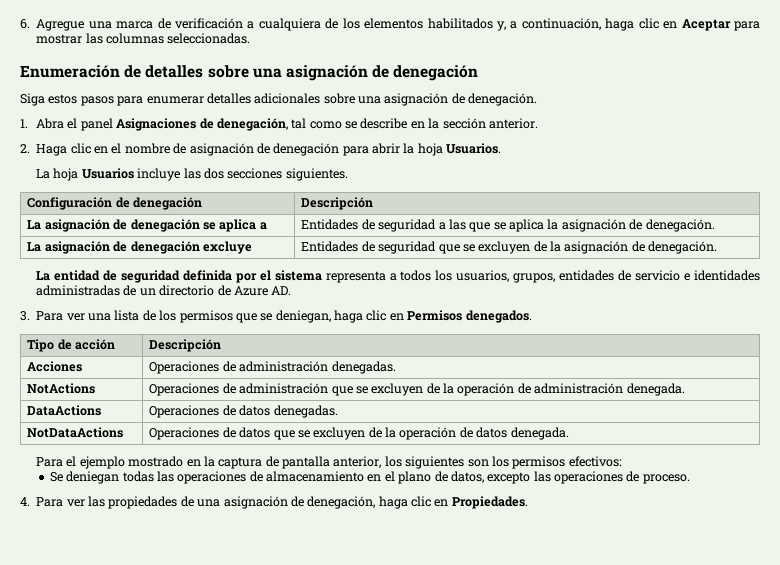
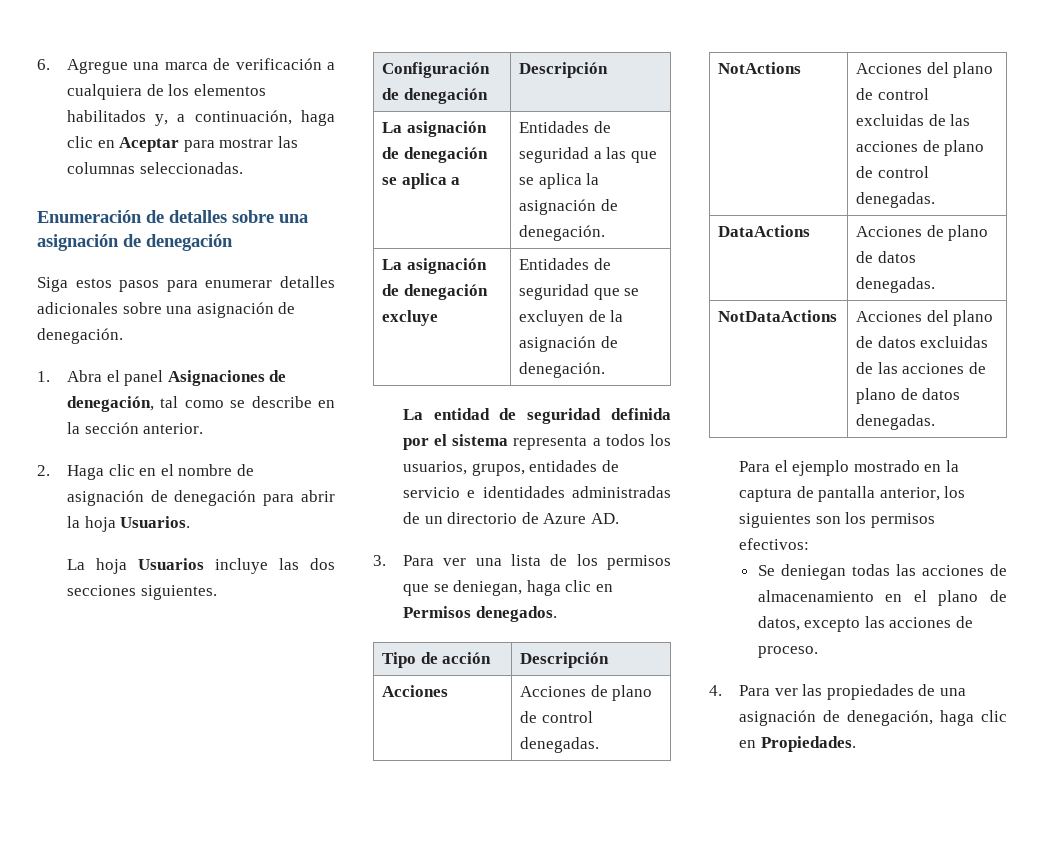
[149,361,396,374] [27,383,96,394] [149,383,685,396] [27,405,102,416] [149,405,338,418] [27,427,124,438] [149,427,569,440] Operaciones de administración denegadas. // NotActions | Operaciones de administración que se excluyen de la operación de administración denegada. // DataActions | Operaciones de datos denegadas. // NotDataActions | Operaciones de datos que se excluyen de la operación de datos denegada. -> [520,685,653,701] [520,711,593,723] [520,737,600,753] [718,62,802,74] [856,62,994,78] [856,88,929,100] [856,114,971,126] [856,140,985,156] [856,166,929,178] [856,192,936,208] [718,225,811,237] [856,225,989,241] [856,251,916,263] [856,277,936,293] [718,310,838,322] [856,310,994,326] [856,336,989,348] [856,362,986,374] [856,388,961,404] [856,414,936,430] Acciones de plano de control denegadas. // NotActions | Acciones del plano de control excluidas de las acciones de plano de control denegadas. // DataActions | Acciones de plano de datos denegadas. // NotDataActions | Acciones del plano de datos excluidas de las acciones de plano de datos denegadas.
[177,471,247,484] operaciones -> [921,565,984,576] acciones
[554,471,624,484] operaciones -> [889,617,952,628] acciones

